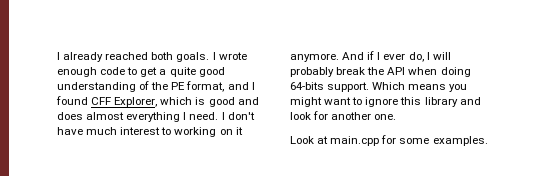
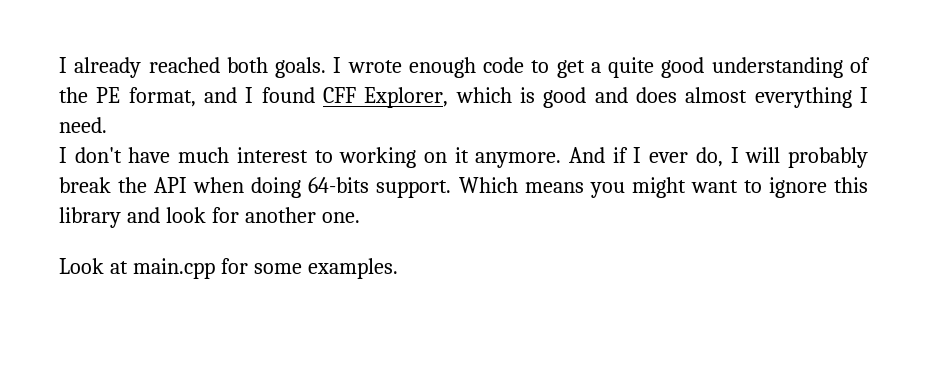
(219, 116) none -> (107, 125) //

